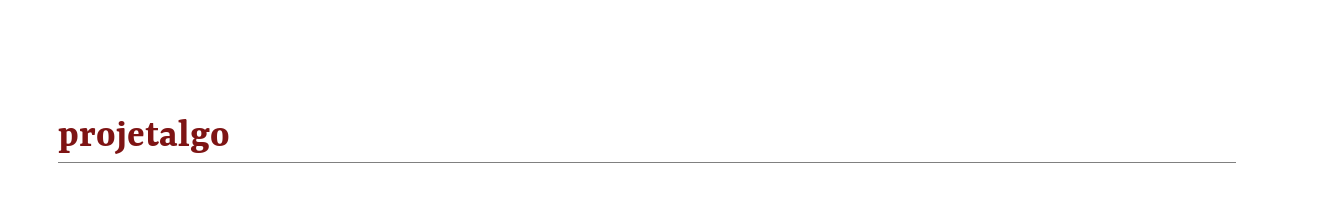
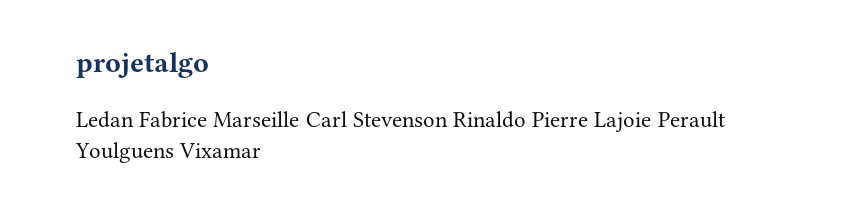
(230, 137) none -> [76,111,725,133] [75,142,262,163] // Ledan Fabrice Marseille Carl Stevenson Rinaldo Pierre Lajoie Perault Youlguens Vixamar

